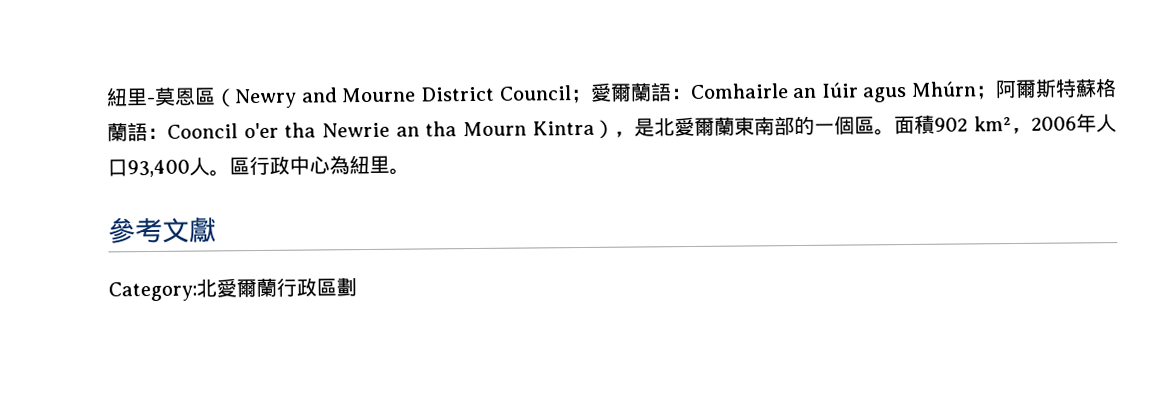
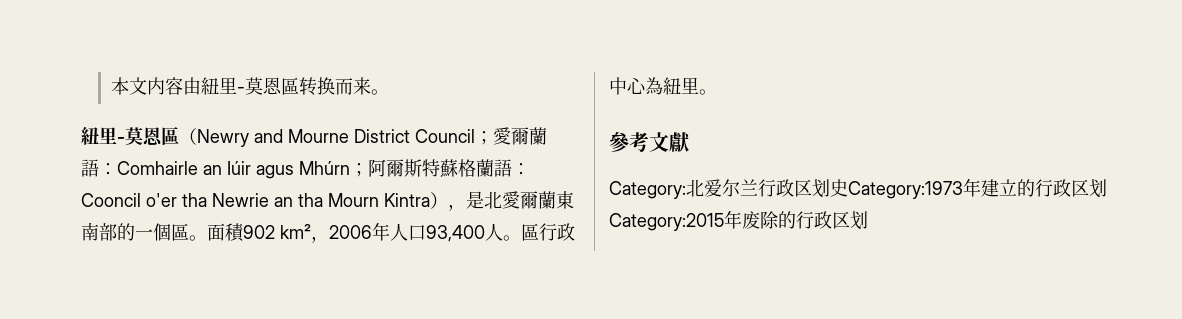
(106, 97) none -> [110,77,389,96] 本文内容由紐里-莫恩區转换而来。 //
[216,277,357,298] 愛爾蘭行政區劃 -> [704,178,1107,199] [609,210,868,231] 爱尔兰行政区划史Category:1973年建立的行政区划Category:2015年废除的行政区划

